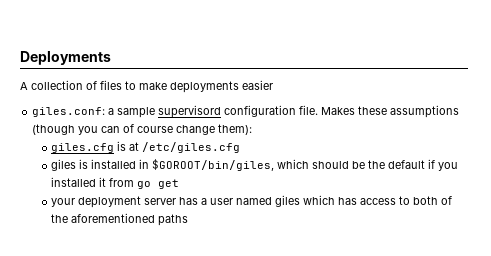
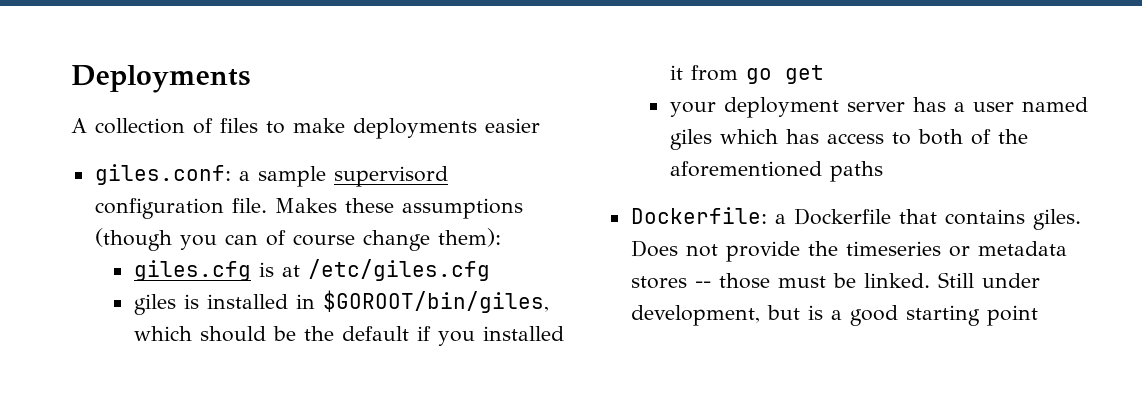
(189, 220) none -> [630,207,1081,230] [630,240,1067,262] [630,272,1040,289] [630,305,1038,326] // Dockerfile: a Dockerfile that contains giles. Does not provide the timeseries or metadata stores -- those must be linked. Still under development, but is a good starting point

